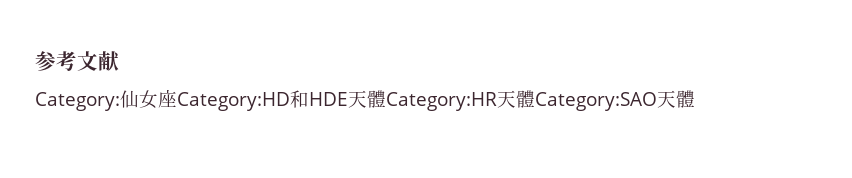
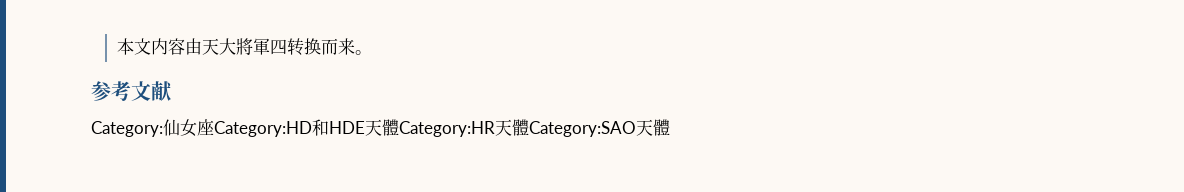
(35, 61) none -> [116,38,372,56] 本文内容由天大將軍四转换而来。 //

